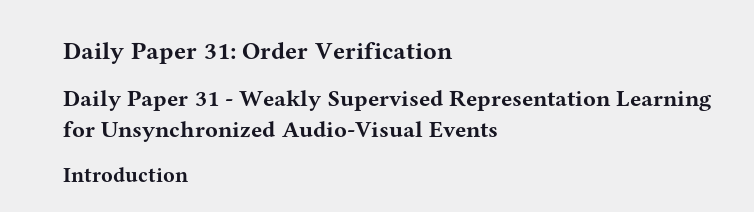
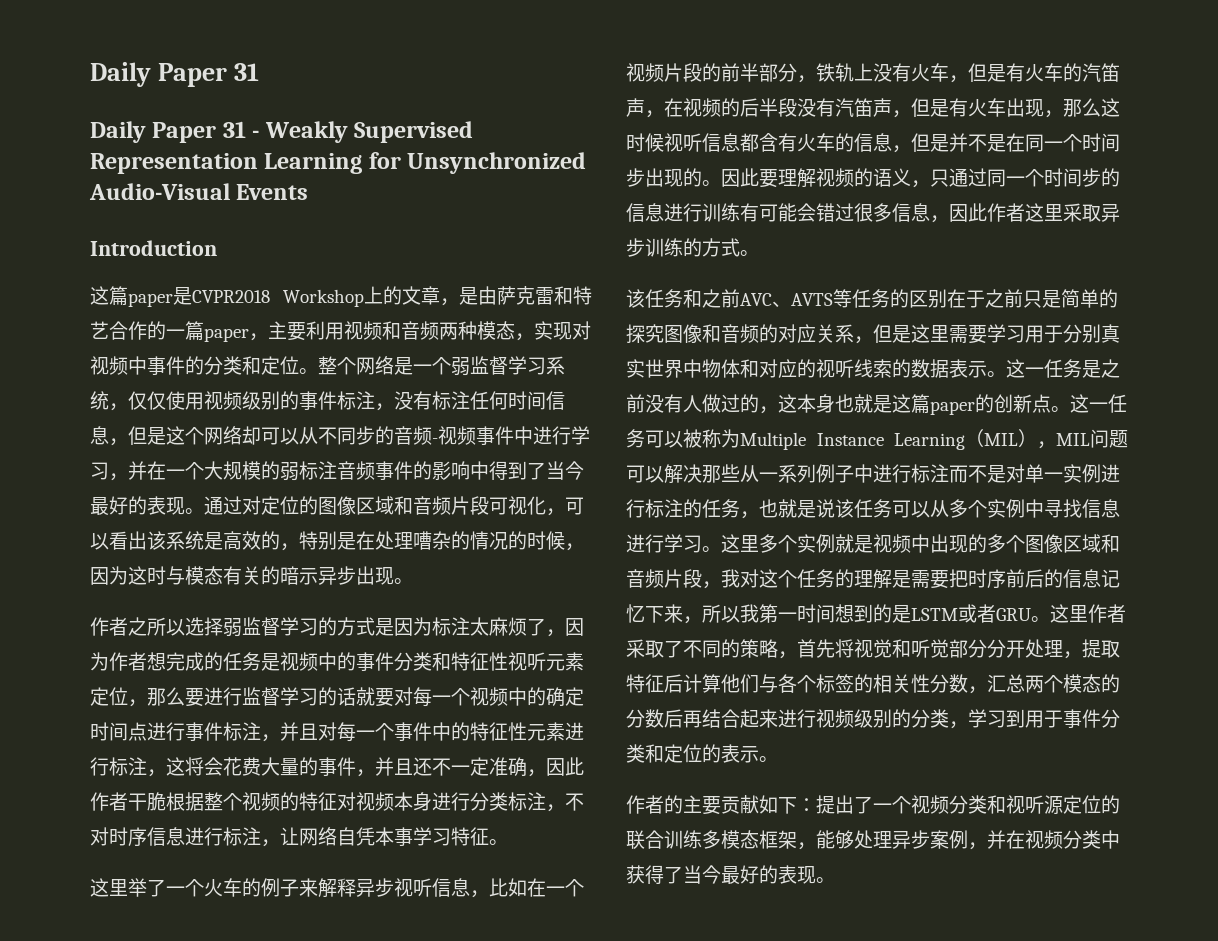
[63,42,453,64] Daily Paper 31: Order Verification -> [90,62,260,87] Daily Paper 31
(189, 174) none -> [90,286,592,307] [90,321,591,342] [90,356,565,376] [90,391,565,411] [90,426,590,446] [90,461,584,481] [90,496,584,516] [90,531,584,551] [90,566,413,585] [90,617,584,637] [90,652,584,671] [90,687,584,707] [90,722,584,742] [90,757,584,777] [90,792,584,812] [90,827,508,847] [90,878,584,898] [626,63,1120,83] [626,98,1120,118] [626,133,1120,153] [626,168,1120,188] [626,203,1120,223] [626,238,759,257] [626,289,1118,308] [626,324,1120,344] [626,359,1120,378] [626,394,1127,415] [626,429,1128,450] [626,464,1120,484] [626,499,1120,519] [626,534,1120,553] [626,569,1120,589] [626,604,1126,624] [626,639,1120,659] [626,674,1120,694] [626,709,1120,729] [626,744,778,763] [626,795,1120,815] [626,830,1120,850] [626,865,835,884] // 这篇paper是CVPR2018 Workshop上的文章，是由萨克雷和特艺合作的一篇paper，主要利用视频和音频两种模态，实现对视频中事件的分类和定位。整个网络是一个弱监督学习系统，仅仅使用视频级别的事件标注，没有标注任何时间信息，但是这个网络却可以从不同步的音频-视频事件中进行学习，并在一个大规模的弱标注音频事件的影响中得到了当今最好的表现。通过对定位的图像区域和音频片段可视化，可以看出该系统是高效的，特别是在处理嘈杂的情况的时候，因为这时与模态有关的暗示异步出现。 // 作者之所以选择弱监督学习的方式是因为标注太麻烦了，因为作者想完成的任务是视频中的事件分类和特征性视听元素定位，那么要进行监督学习的话就要对每一个视频中的确定时间点进行事件标注，并且对每一个事件中的特征性元素进行标注，这将会花费大量的事件，并且还不一定准确，因此作者干脆根据整个视频的特征对视频本身进行分类标注，不对时序信息进行标注，让网络自凭本事学习特征。 // 这里举了一个火车的例子来解释异步视听信息，比如在一个视频片段的前半部分，铁轨上没有火车，但是有火车的汽笛声，在视频的后半段没有汽笛声，但是有火车出现，那么这时候视听信息都含有火车的信息，但是并不是在同一个时间步出现的。因此要理解视频的语义，只通过同一个时间步的信息进行训练有可能会错过很多信息，因此作者这里采取异步训练的方式。 // 该任务和之前AVC、AVTS等任务的区别在于之前只是简单的探究图像和音频的对应关系，但是这里需要学习用于分别真实世界中物体和对应的视听线索的数据表示。这一任务是之前没有人做过的，这本身也就是这篇paper的创新点。这一任务可以被称为Multiple Instance Learning（MIL），MIL问题可以解决那些从一系列例子中进行标注而不是对单一实例进行标注的任务，也就是说该任务可以从多个实例中寻找信息进行学习。这里多个实例就是视频中出现的多个图像区域和音频片段，我对这个任务的理解是需要把时序前后的信息记忆下来，所以我第一时间想到的是LSTM或者GRU。这里作者采取了不同的策略，首先将视觉和听觉部分分开处理，提取特征后计算他们与各个标签的相关性分数，汇总两个模态的分数后再结合起来进行视频级别的分类，学习到用于事件分类和定位的表示。 // 作者的主要贡献如下：提出了一个视频分类和视听源定位的联合训练多模态框架，能够处理异步案例，并在视频分类中获得了当今最好的表现。

